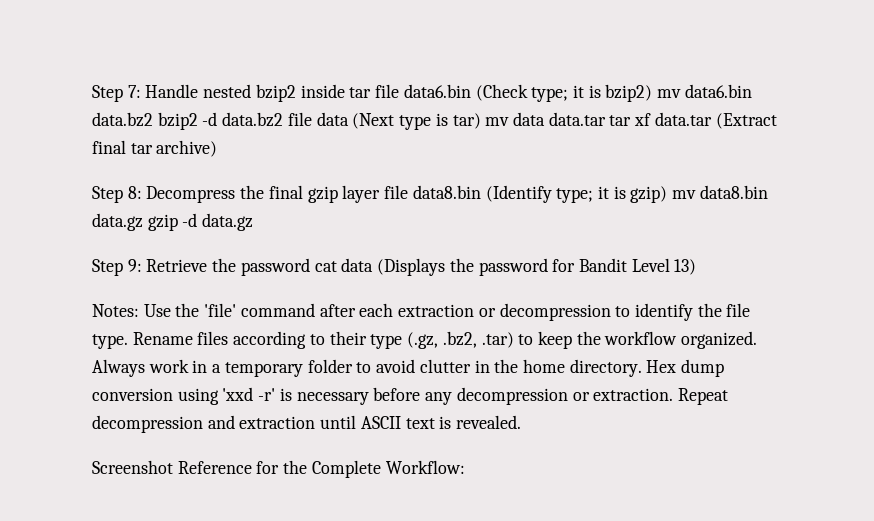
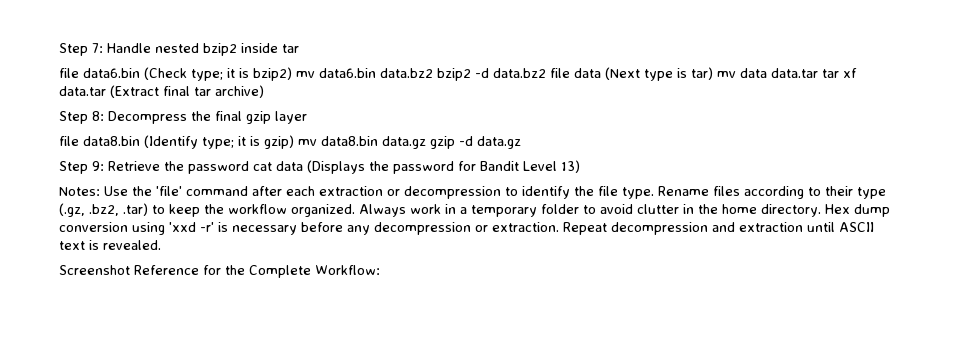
(372, 92) none -> (299, 48) //
(381, 194) none -> (307, 117) //

